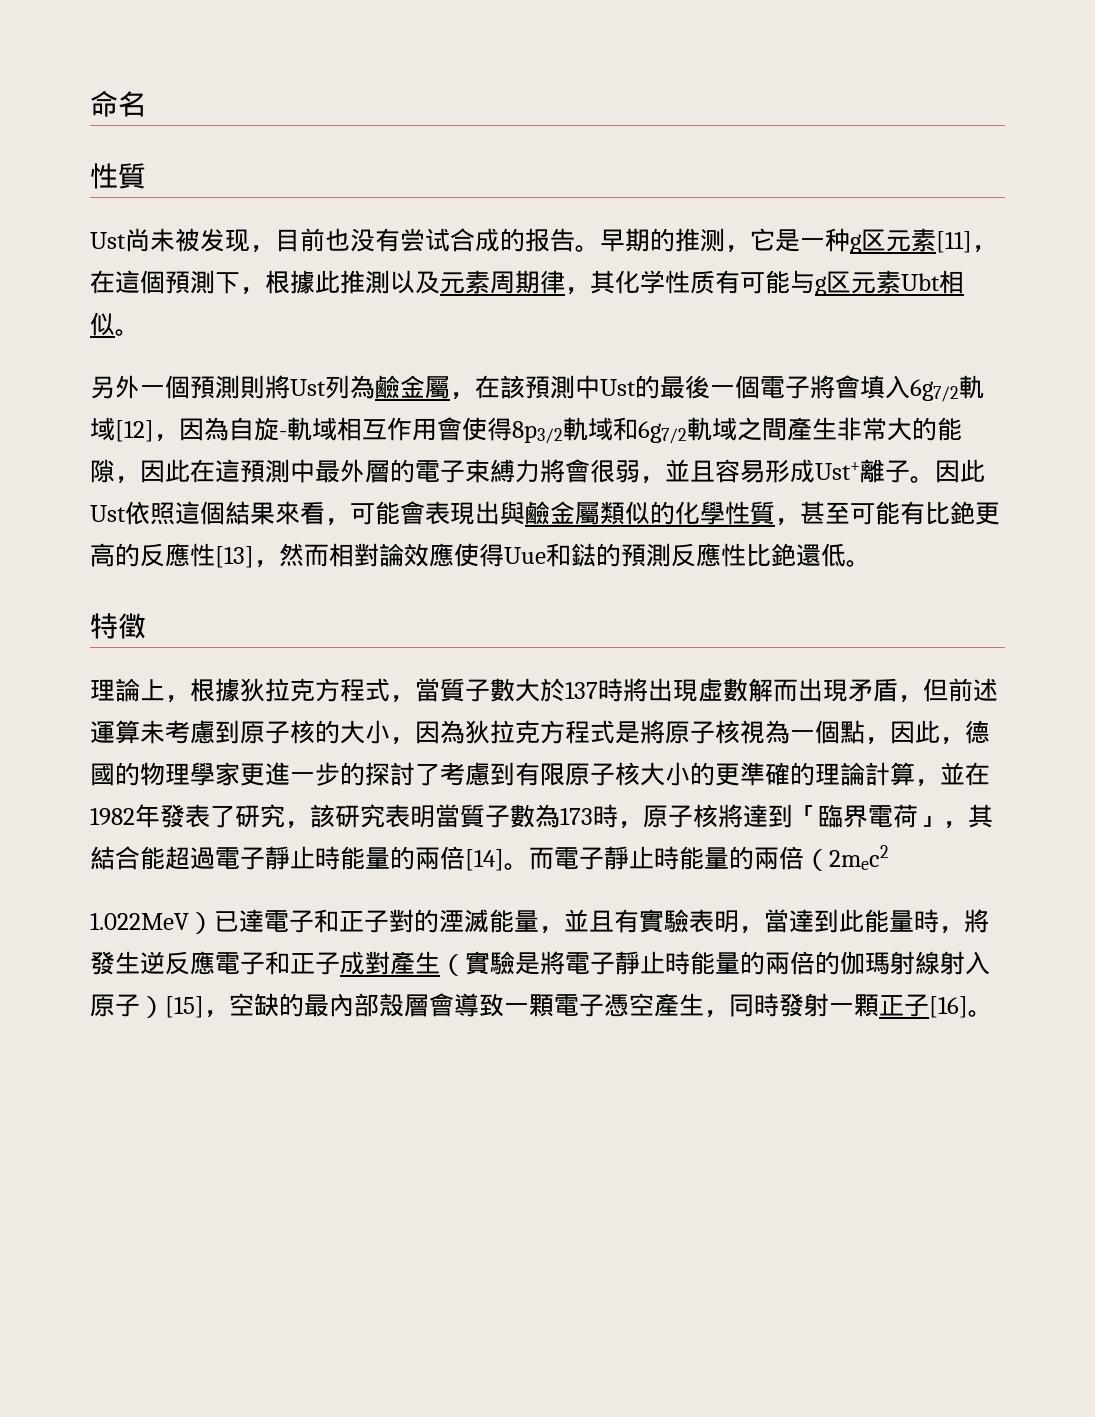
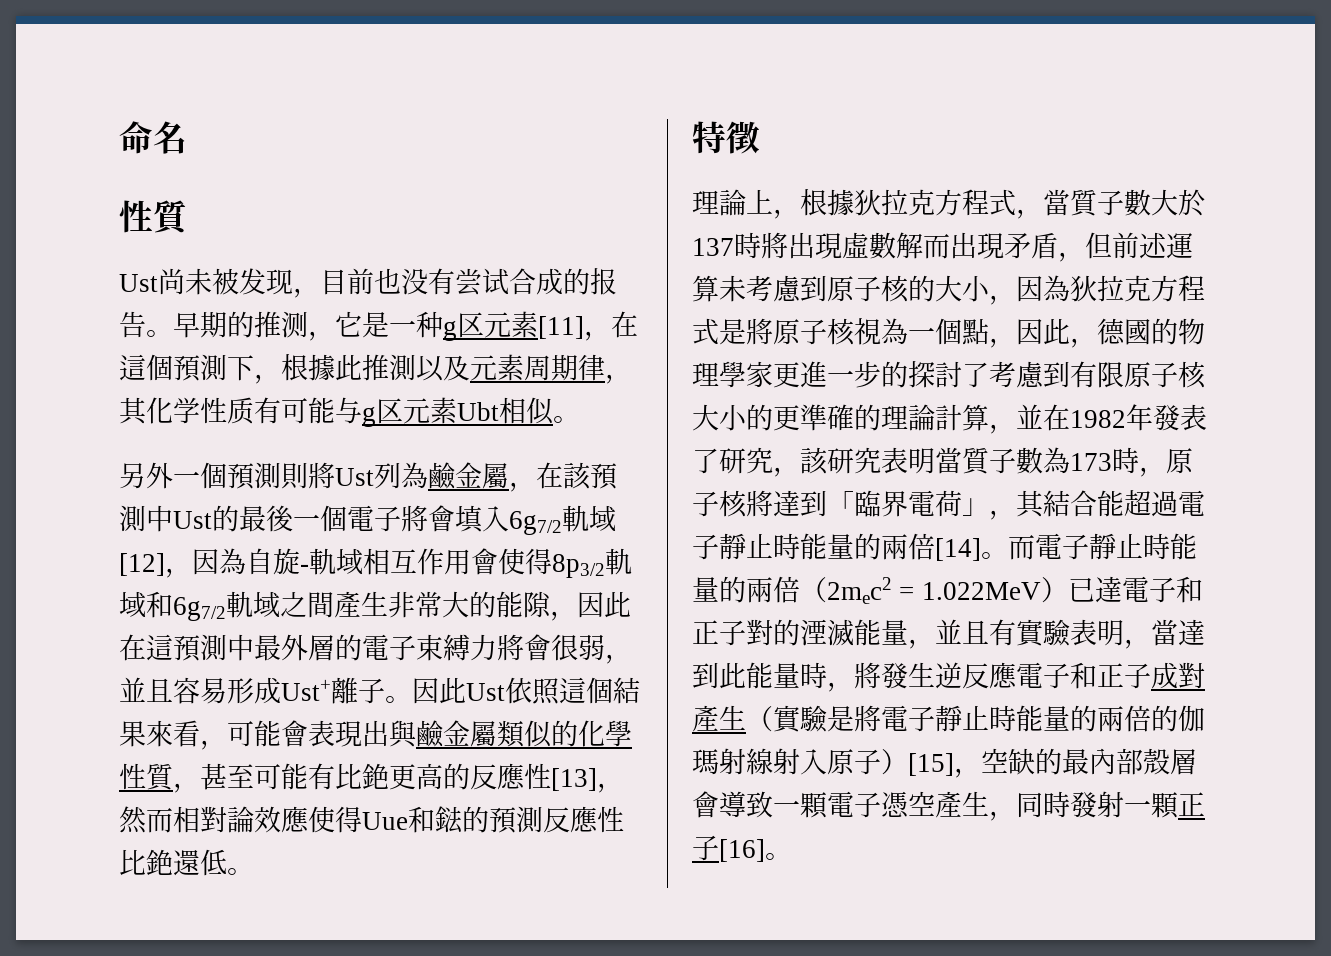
(889, 857) // -> [899,587,915,600] =

